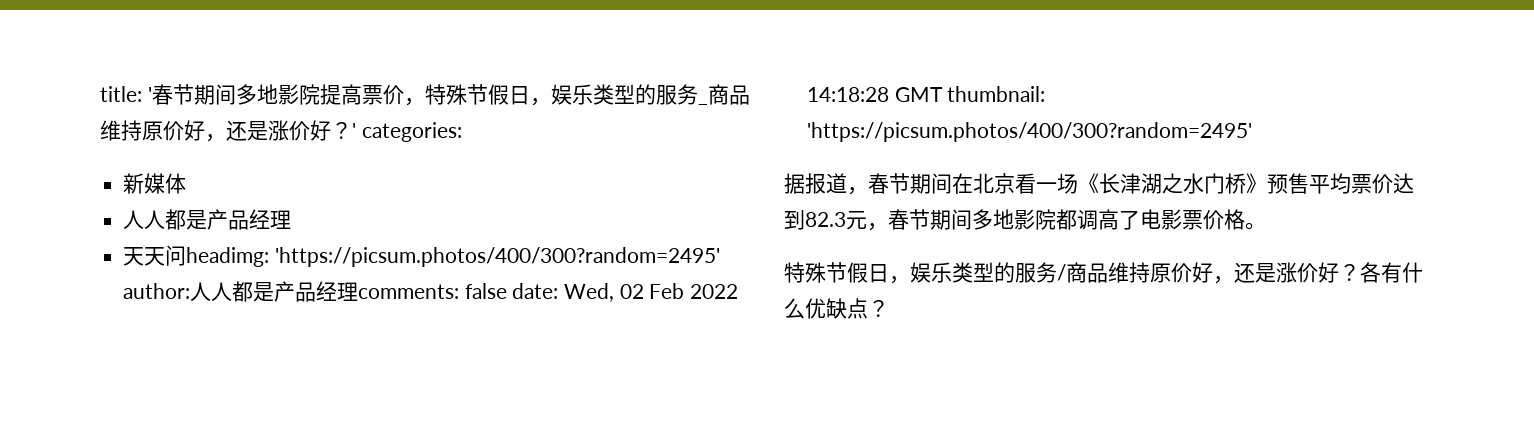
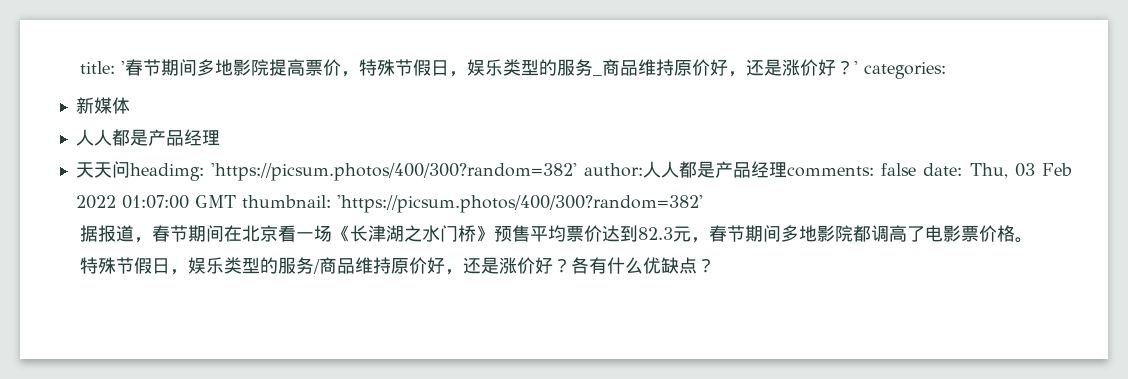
[274,247,720,267] 'https://picsum.photos/400/300?random=2495' -> [210,163,577,181] 'https://picsum.photos/400/300?random=382'
[564,283,644,302] Wed, 02 -> [969,163,1035,179] Thu, 03
[807,87,890,102] 14:18:28 -> [121,195,189,209] 01:07:00
[807,122,1253,142] 'https://picsum.photos/400/300?random=2495' -> [336,195,703,213] 'https://picsum.photos/400/300?random=382'

